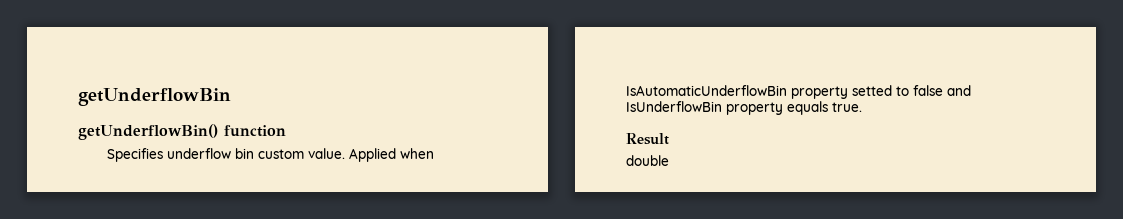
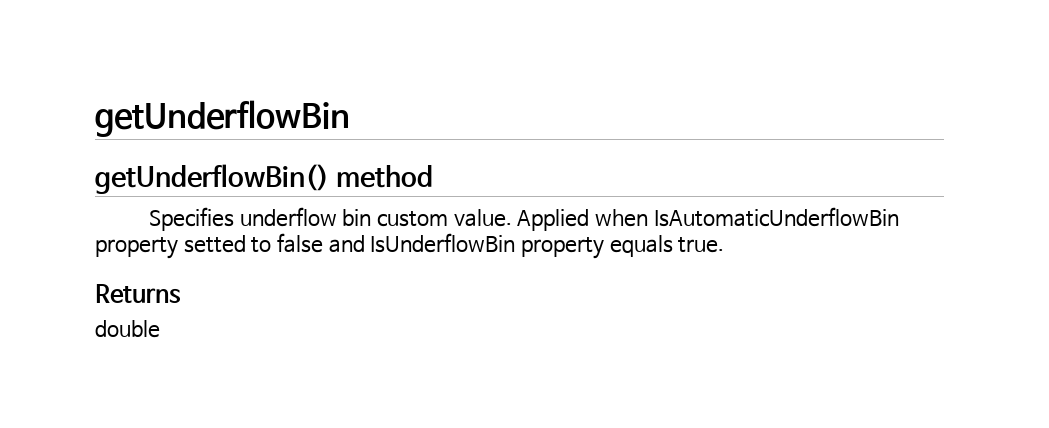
[224,125,286,137] function -> [336,165,434,188] method
[626,133,669,145] Result -> [95,284,181,304] Returns

